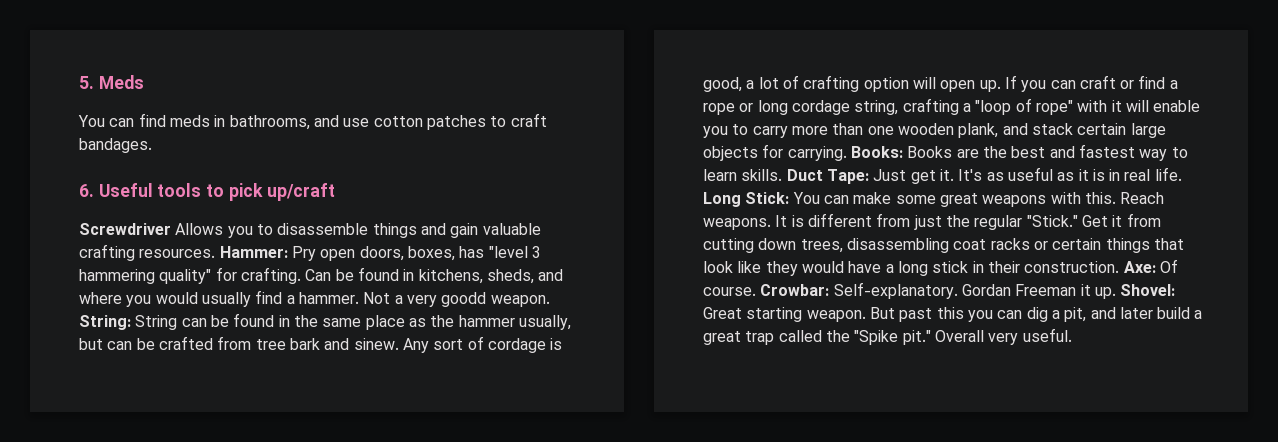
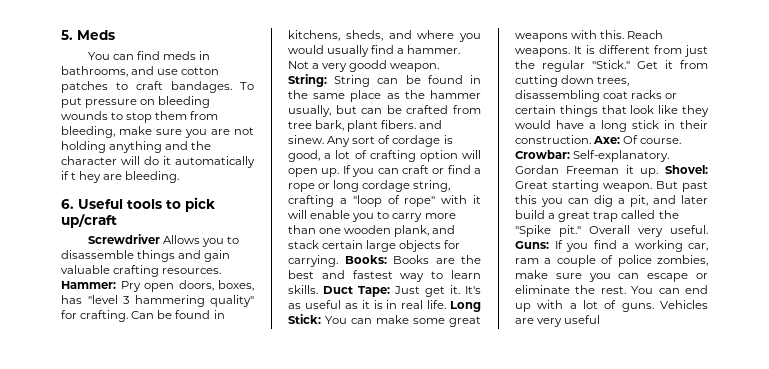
(152, 145) none -> [240,82,254,90] [61,96,211,108] [61,111,219,123] [61,126,254,138] [61,141,212,153] [61,156,255,168] [61,171,180,183] To put pressure on bleeding wounds to stop them from bleeding, make sure you are not holding anything and the character will do it automatically if t hey are bleeding.
[289,338,320,350] bark -> [315,120,417,132] bark, plant fibers.
(1072, 335) none -> [515,240,708,252] [515,255,708,267] [515,270,708,282] [515,285,708,294] [515,300,708,312] [515,315,601,327] Guns: If you find a working car, ram a couple of police zombies, make sure you can escape or eliminate the rest. You can end up with a lot of guns. Vehicles are very useful

